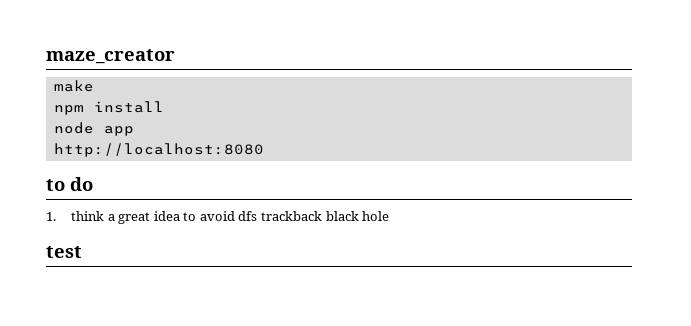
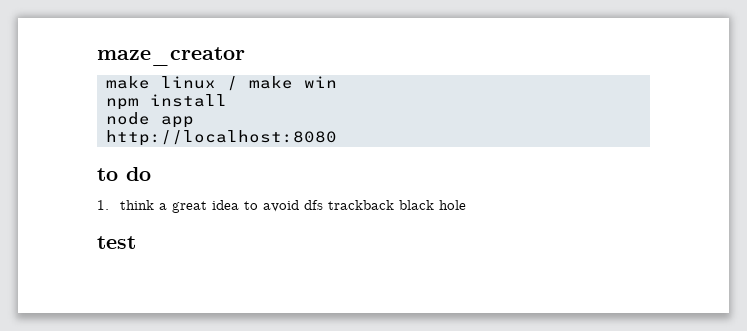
(94, 86) none -> [161,76,337,91] linux / make win

